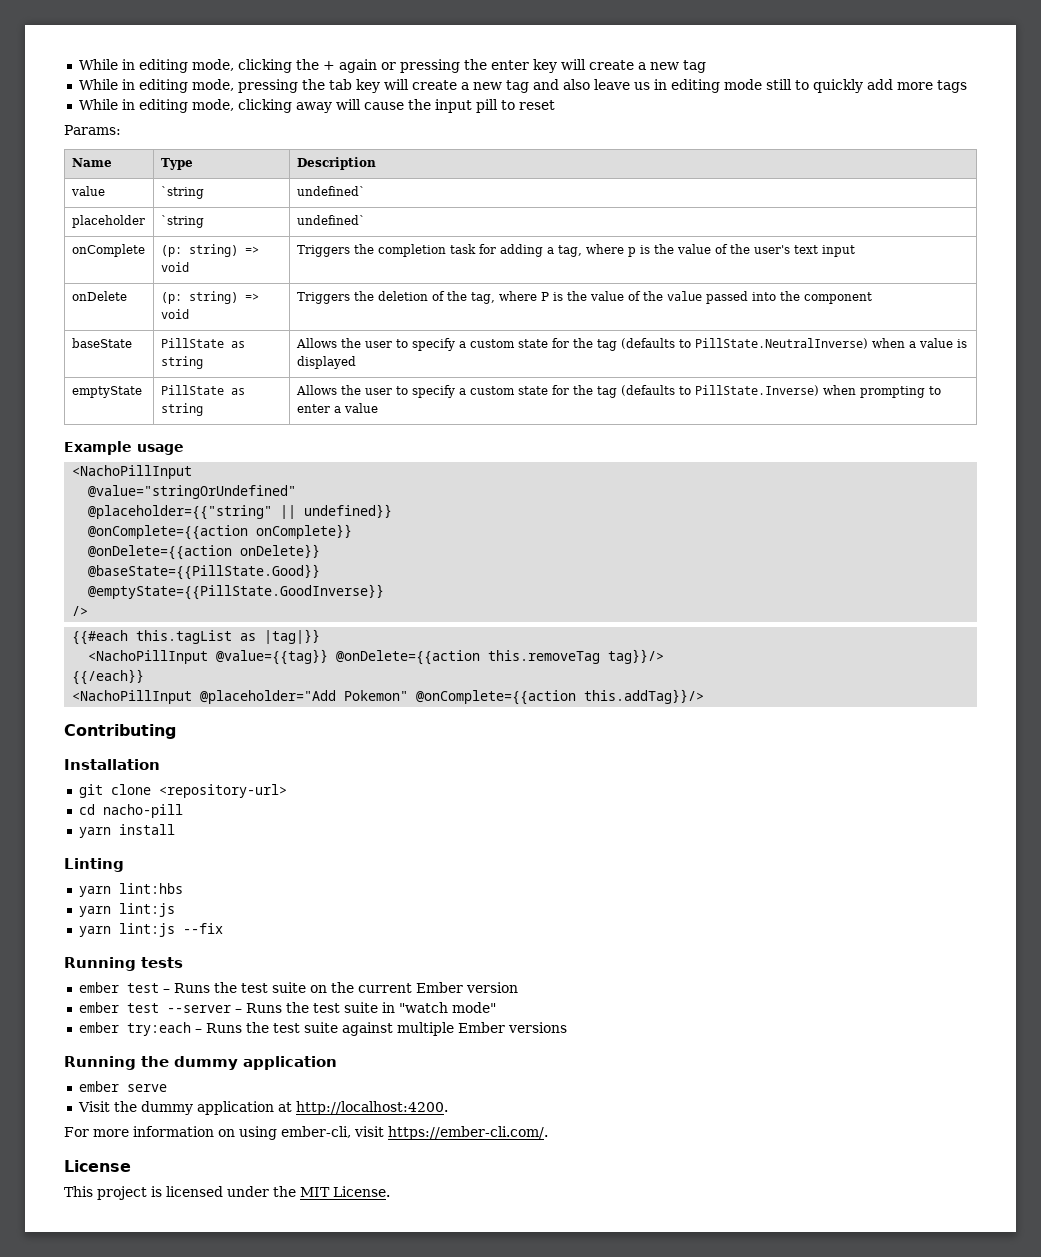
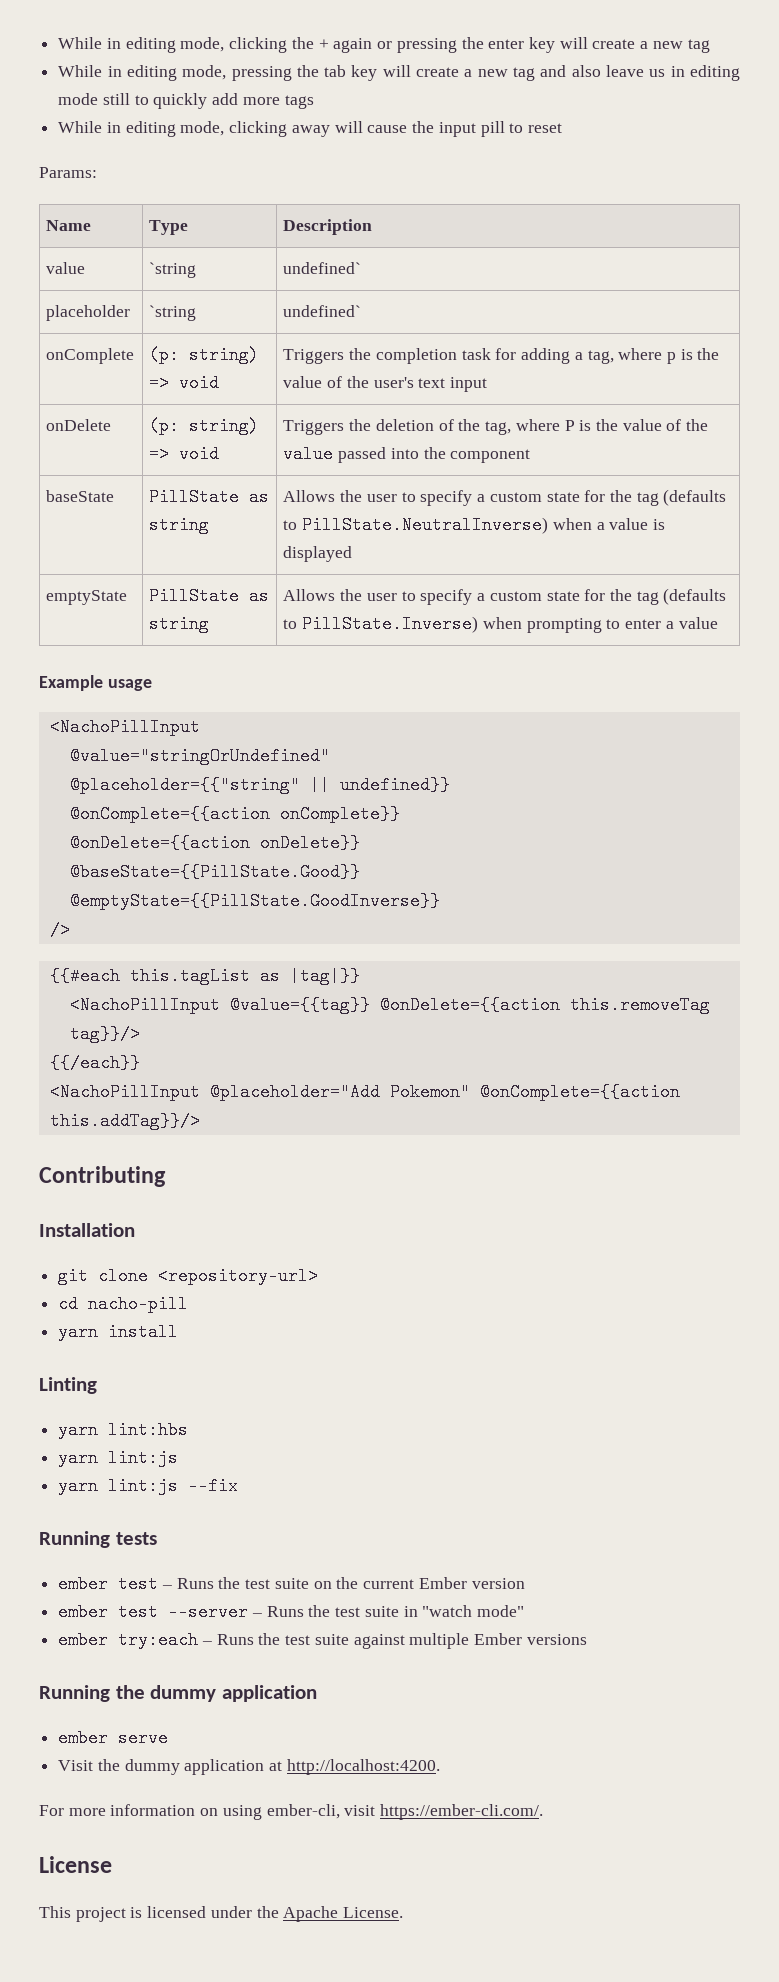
[300,1187,330,1197] MIT -> [283,1906,339,1922] Apache

